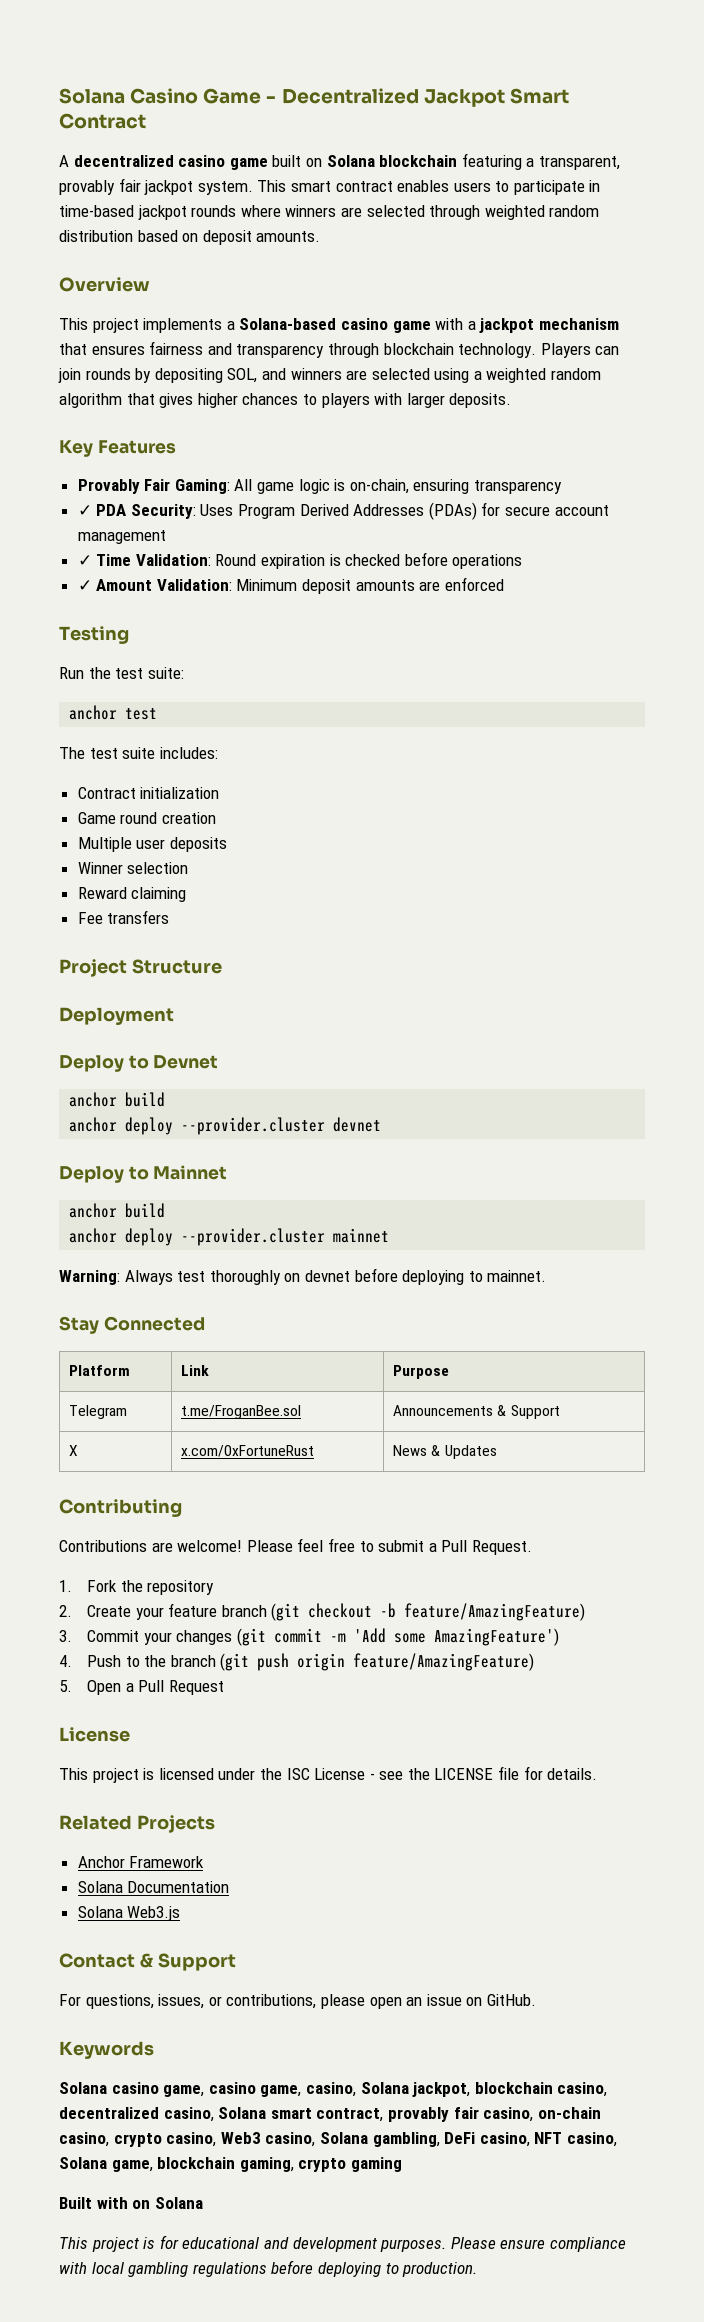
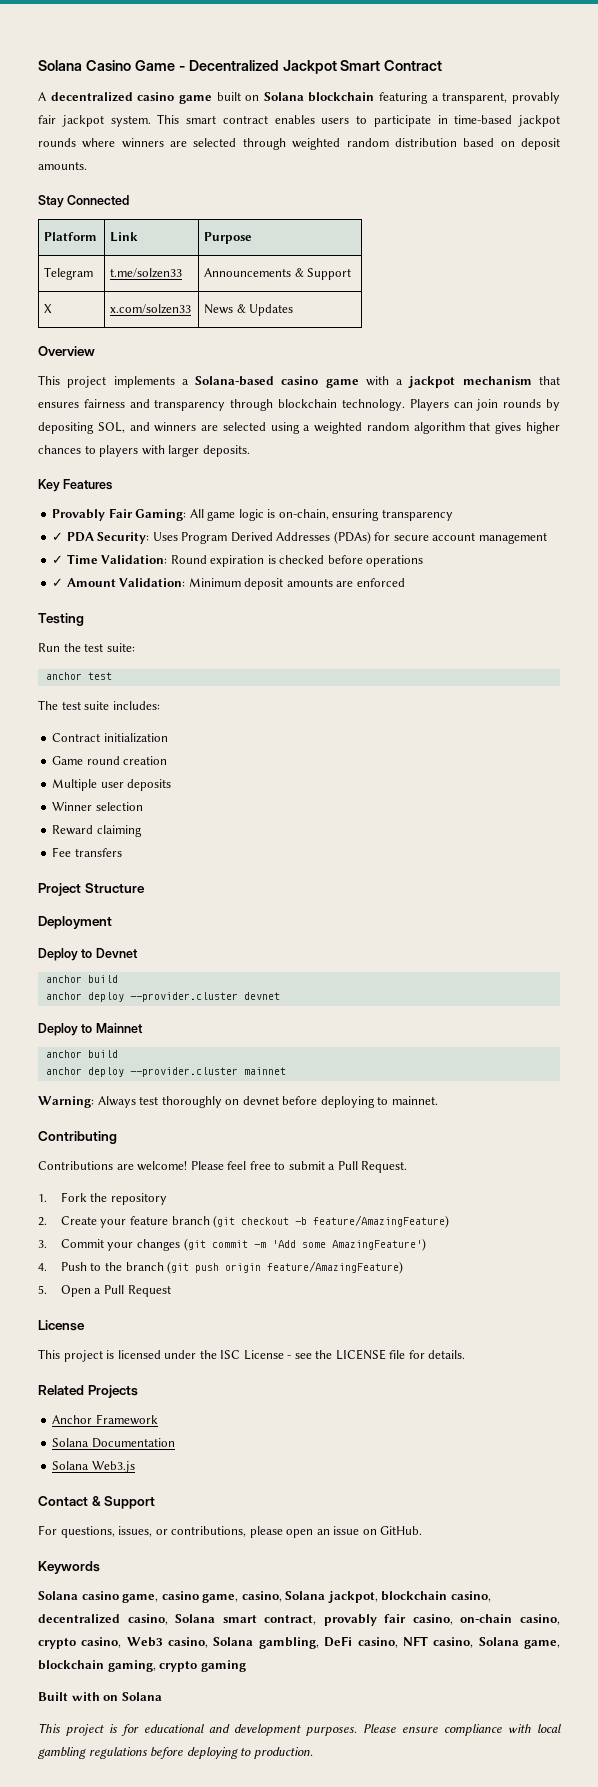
(321, 236) none -> [38,195,130,208] [44,232,98,241] [110,232,139,242] [204,232,253,244] [44,267,94,280] [110,268,183,278] [204,268,352,280] [44,304,53,313] [110,304,192,314] [204,304,294,316] // Stay Connected // Platform | Link | Purpose // Telegram | t.me/solzen33 | Announcements & Support // X | x.com/solzen33 | News & Updates
[59,1316,205,1334] [69,1365,131,1376] [181,1365,210,1376] [393,1365,450,1379] [69,1405,128,1419] [181,1405,302,1419] [393,1405,560,1419] [69,1445,79,1456] [181,1445,315,1457] [393,1445,497,1459] // Stay Connected // Platform | Link | Purpose // Telegram | t.me/FroganBee.sol | Announcements & Support // X | x.com/0xFortuneRust | News & Updates -> (438, 1100) none

